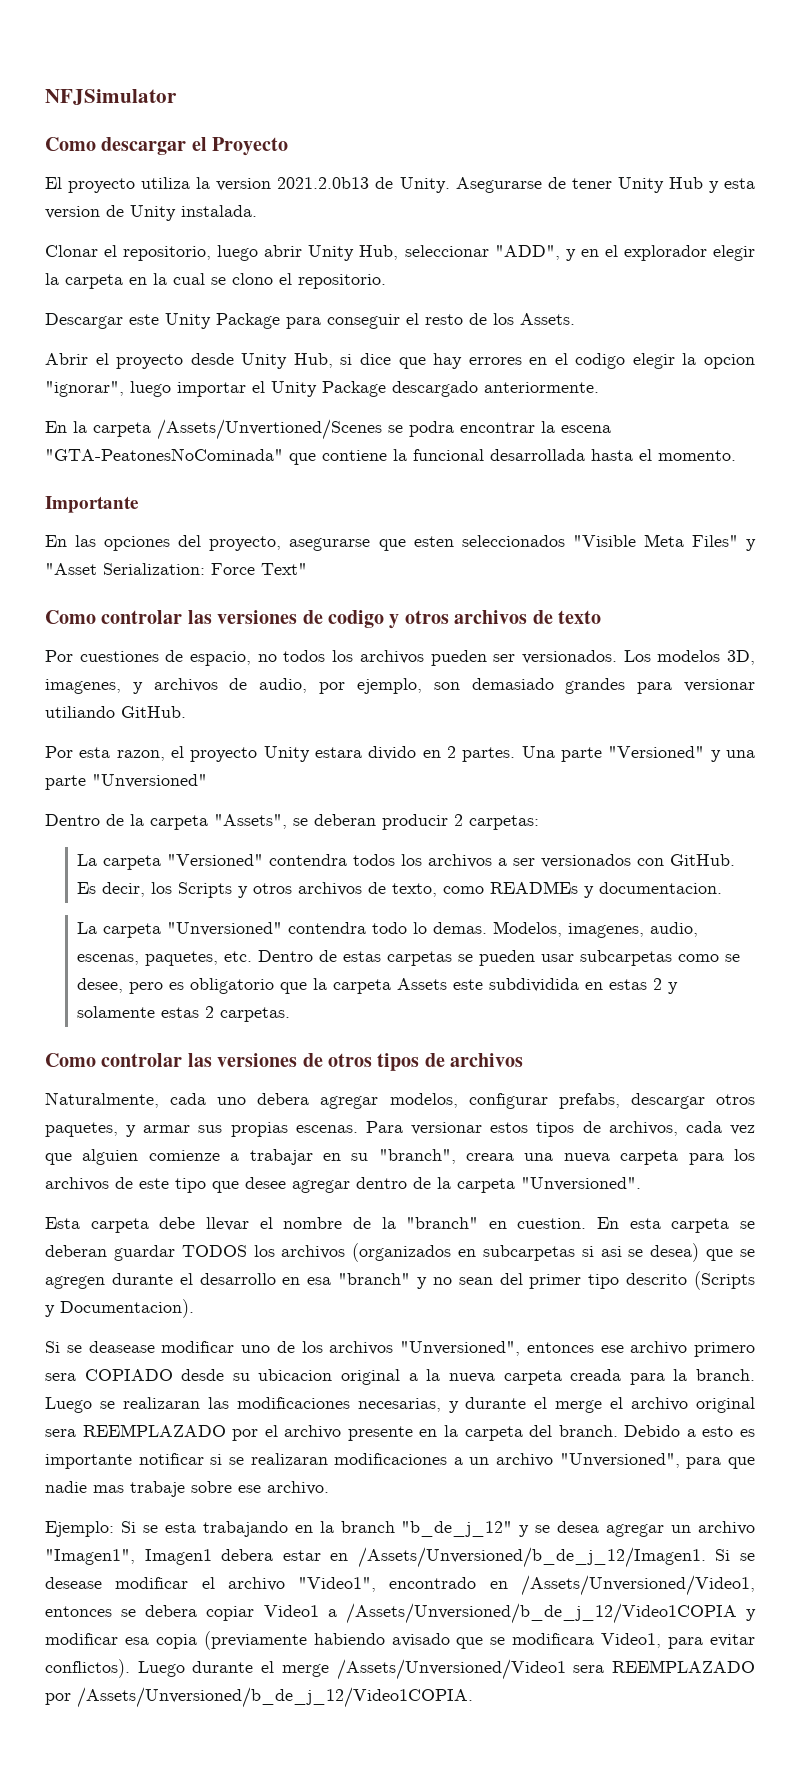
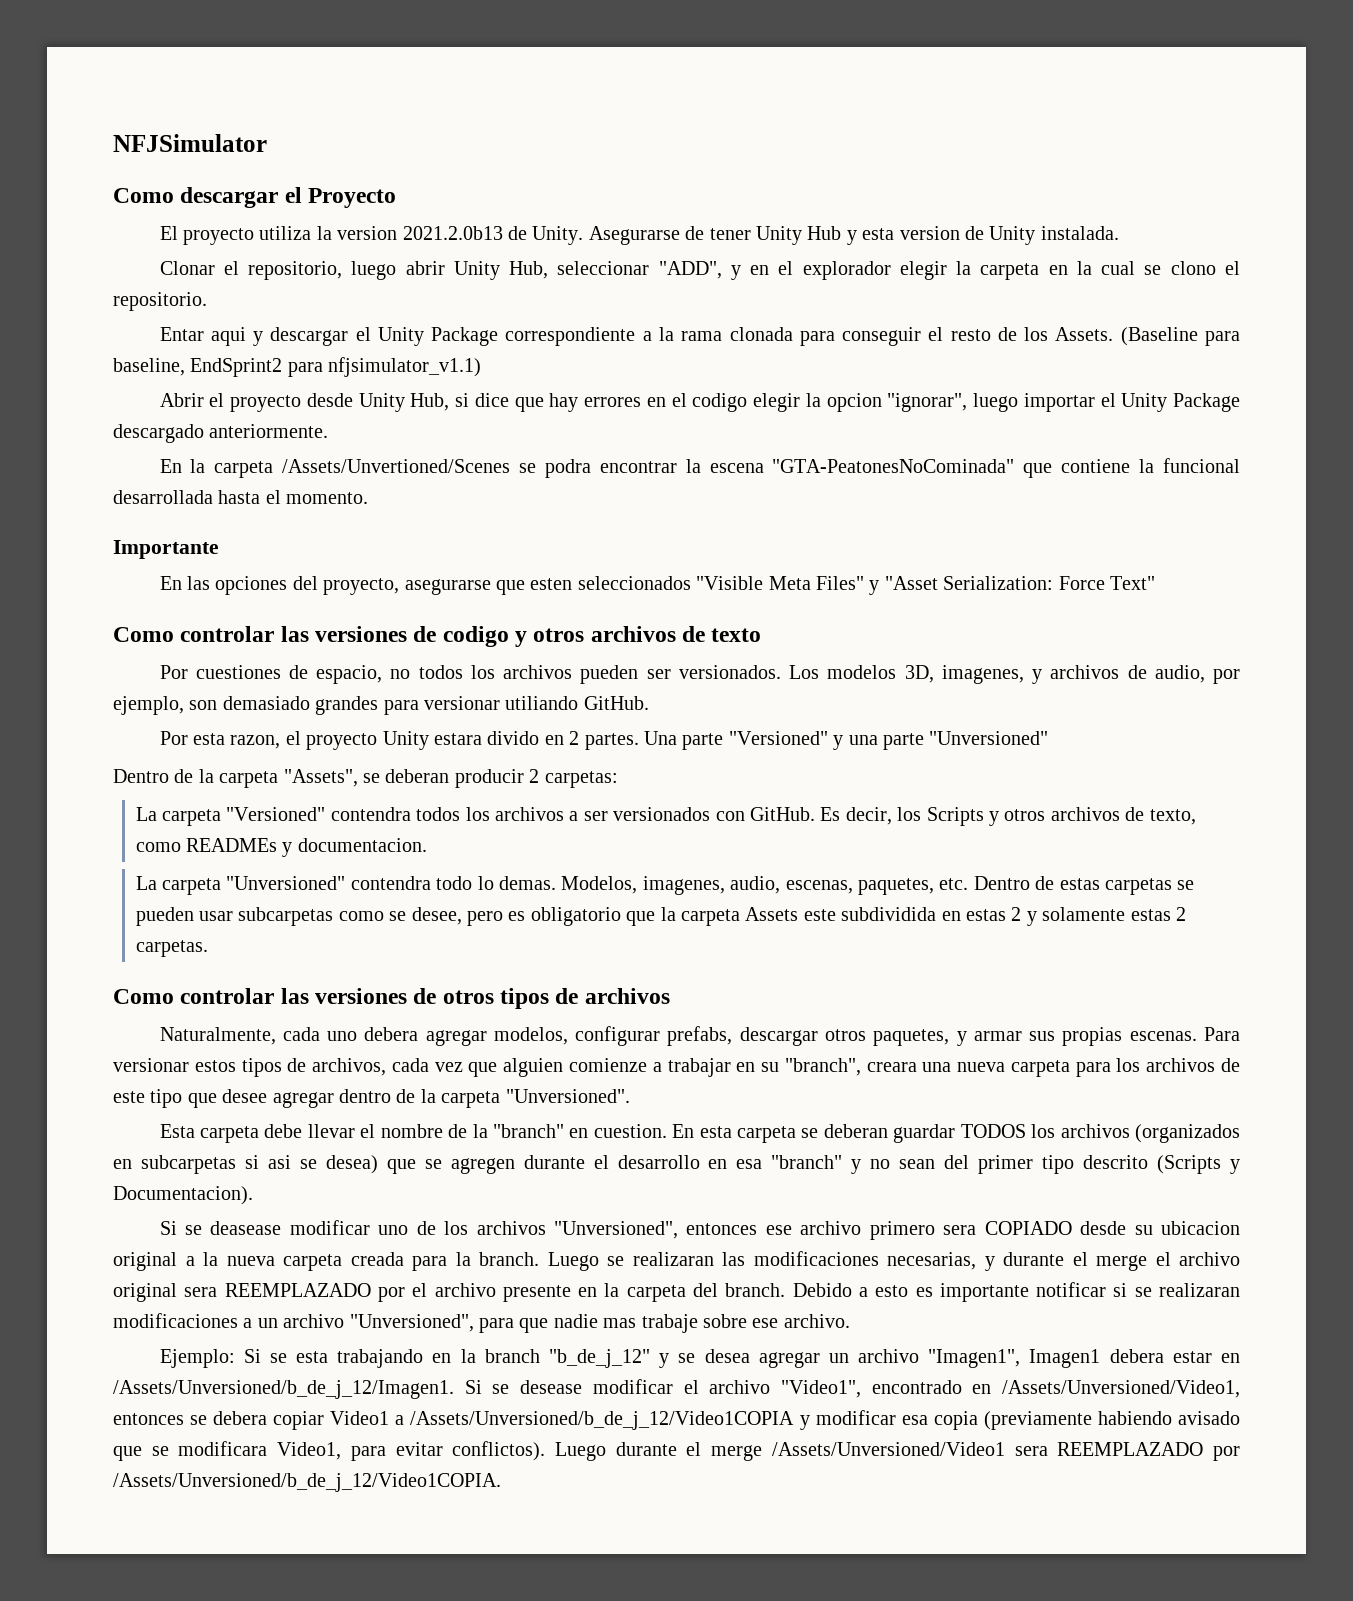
[45,313,280,329] Descargar este Unity Package -> [159,327,793,346] Entar aqui y descargar el Unity Package correspondiente a la rama clonada
(575, 319) none -> [1120,327,1240,346] [113,357,482,377] (Baseline para baseline, EndSprint2 para nfjsimulator_v1.1)

